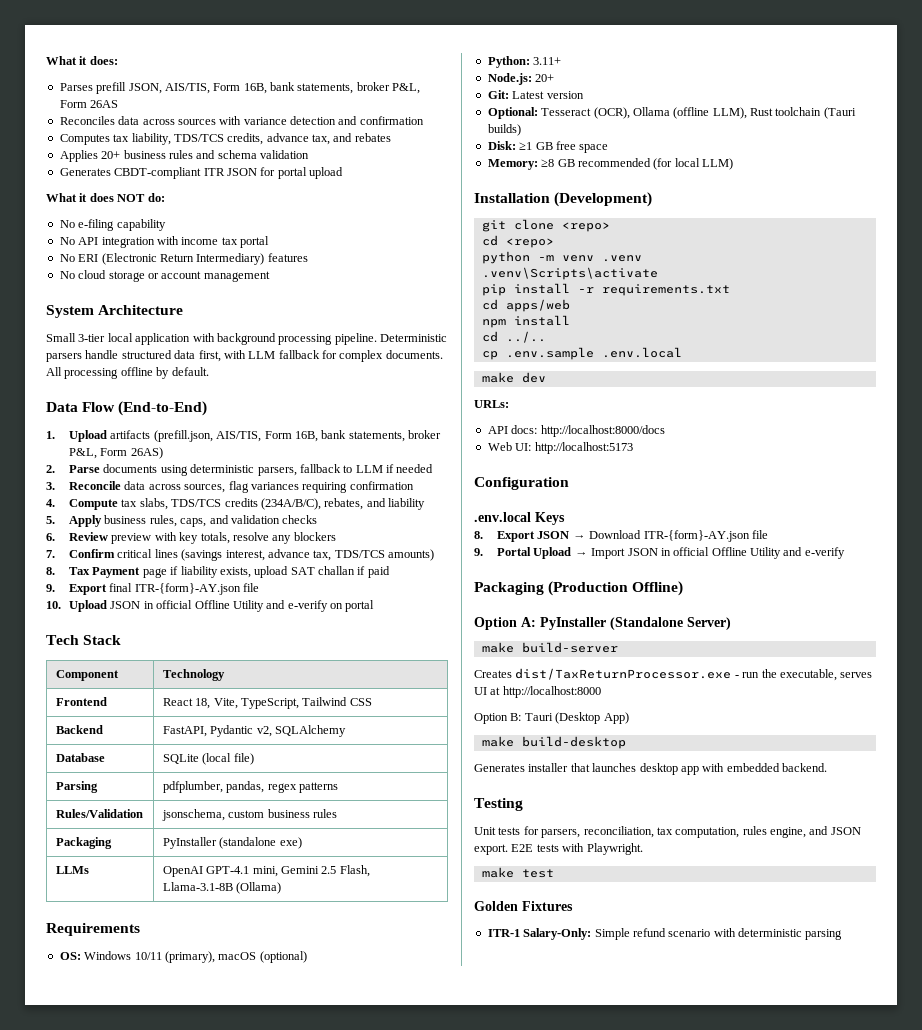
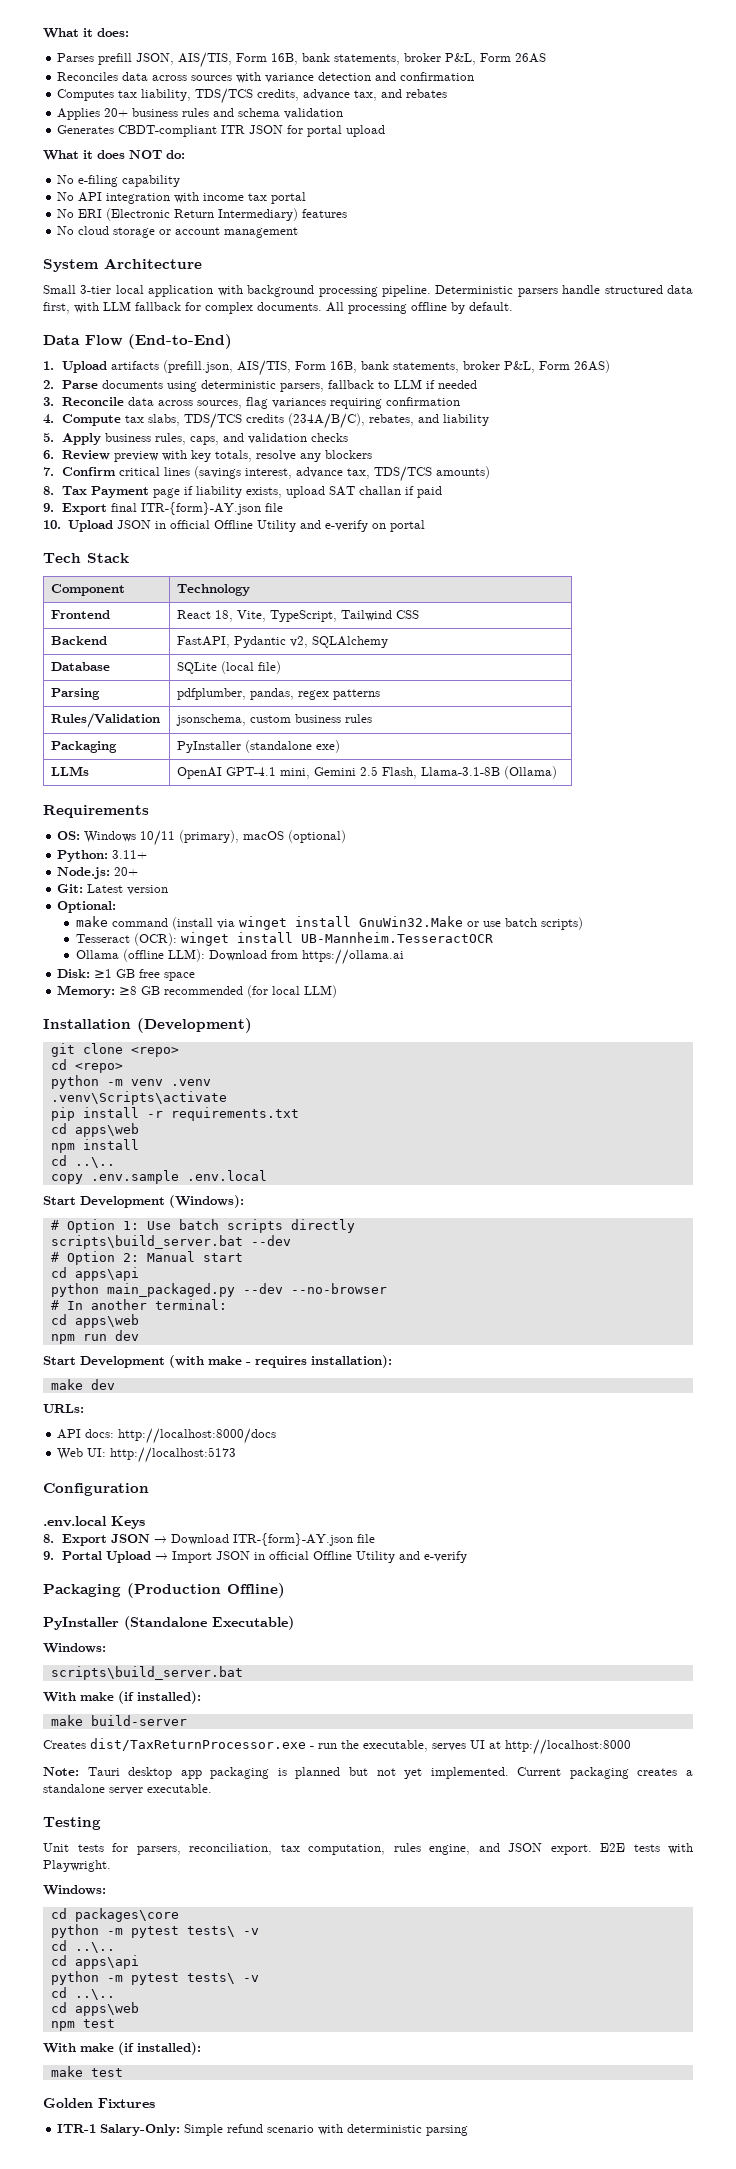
[541,107,856,119] [487,124,521,136] Tesseract (OCR), Ollama (offline LLM), Rust toolchain (Tauri builds) -> [76,916,584,930] [76,932,494,946] [76,949,405,965] // make command (install via winget install GnuWin32.Make or use batch scripts) // Tesseract (OCR): winget install UB-Mannheim.TesseractOCR // Ollama (offline LLM): Download from https://ollama.ai
[505,299,570,312] apps/web -> [74,1123,139,1137] apps\web
[505,331,546,343] [481,351,498,360] ../.. // cp -> [74,1157,115,1168] [50,1174,83,1184] ..\.. // copy
(682, 352) none -> [43,1195,244,1208] [50,1219,355,1233] [50,1235,291,1249] [50,1251,243,1265] [50,1267,139,1281] [50,1283,387,1297] [50,1299,227,1310] [50,1314,139,1328] [50,1330,139,1344] [43,1355,392,1368] // Start Development (Windows): // # Option 1: Use batch scripts directly // scripts\build_server.bat --dev // # Option 2: Manual start // cd apps\api // python main_packaged.py --dev --no-browser // # In another terminal: // cd apps\web // npm run dev // Start Development (with make - requires installation):
[474,617,731,630] Option A: PyInstaller (Standalone Server) -> [43,1616,294,1630] [43,1643,106,1653] [50,1666,243,1680] [43,1691,201,1704] PyInstaller (Standalone Executable) // Windows: // scripts\build_server.bat // With make (if installed):
[474,712,629,724] [481,736,626,749] [474,763,827,775] Option B: Tauri (Desktop App) // make build-desktop // Generates installer that launches desktop app with embedded backend. -> [43,1767,693,1779] [43,1784,212,1795] Note: Tauri desktop app packaging is planned but not yet implemented. Current packaging creates a standalone server executable.
(643, 849) none -> [43,1885,106,1895] [50,1908,179,1922] [50,1924,259,1938] [50,1940,115,1953] [50,1955,139,1969] [50,1971,259,1985] [50,1987,115,2000] [50,2002,139,2016] [50,2019,115,2031] [43,2042,201,2055] // Windows: // cd packages\core // python -m pytest tests\ -v // cd ..\.. // cd apps\api // python -m pytest tests\ -v // cd ..\.. // cd apps\web // npm test // With make (if installed):

